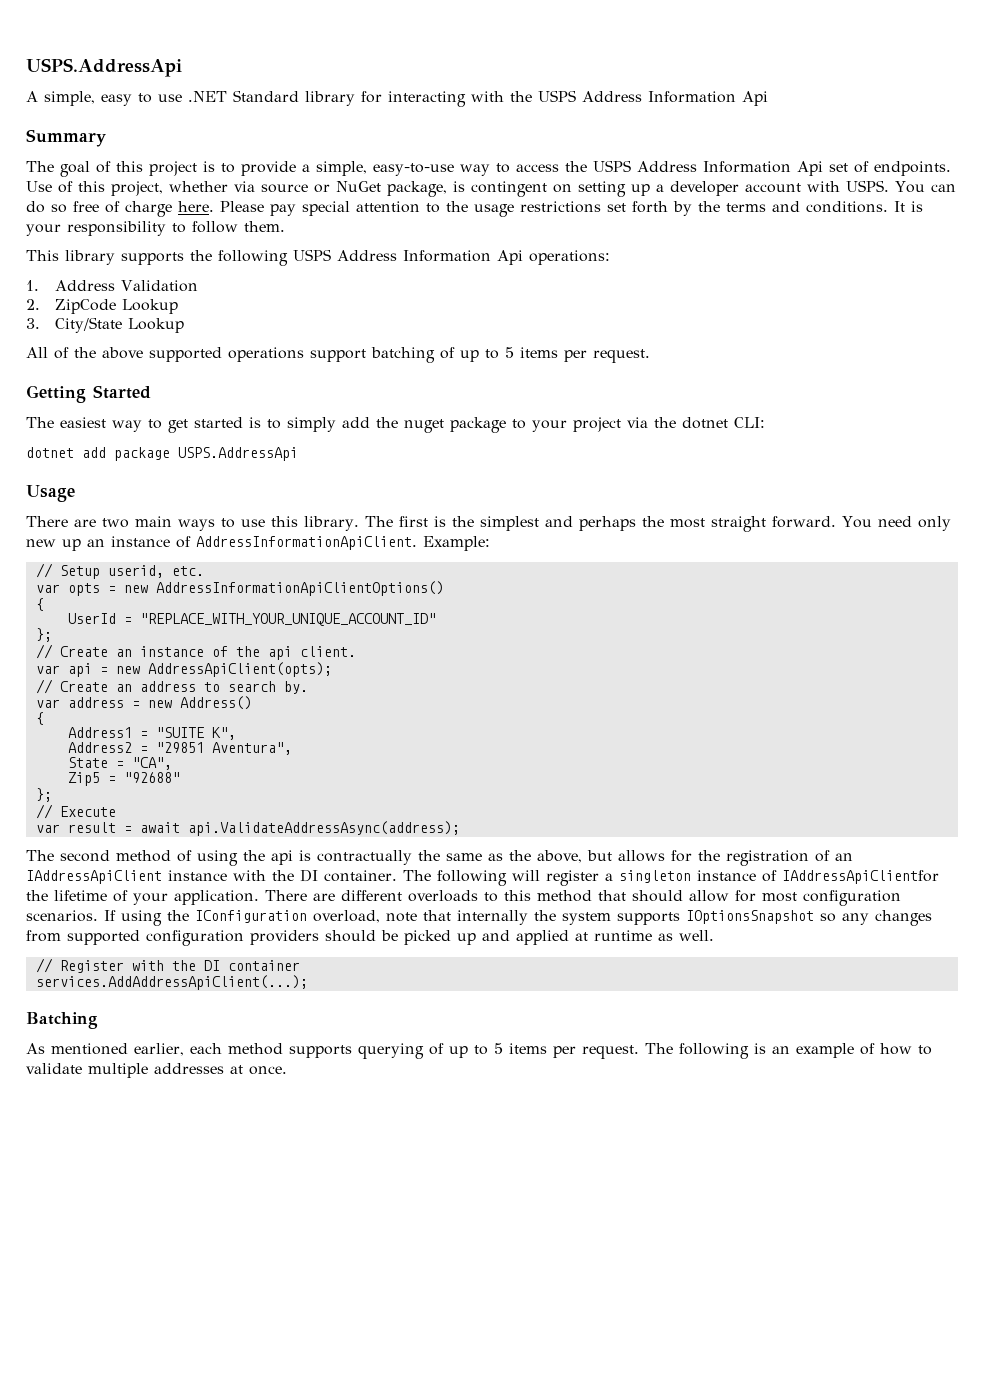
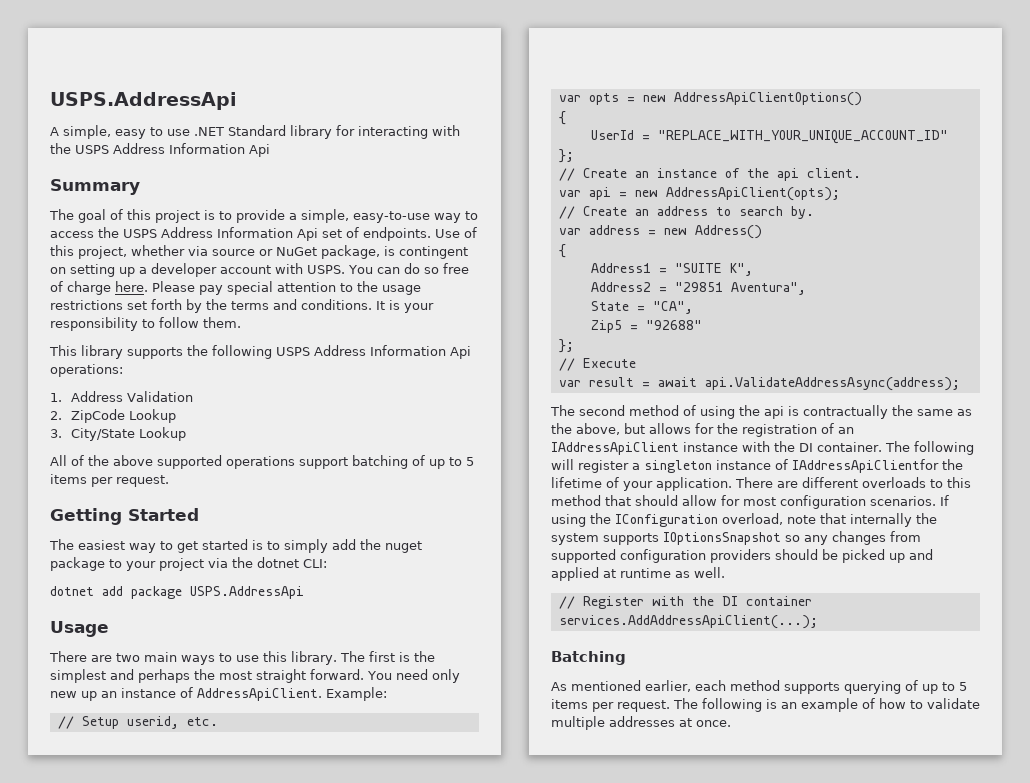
[196,536,417,550] AddressInformationApiClient. -> [197,688,322,701] AddressApiClient.
[155,581,444,596] AddressInformationApiClientOptions() -> [673,92,862,106] AddressApiClientOptions()

